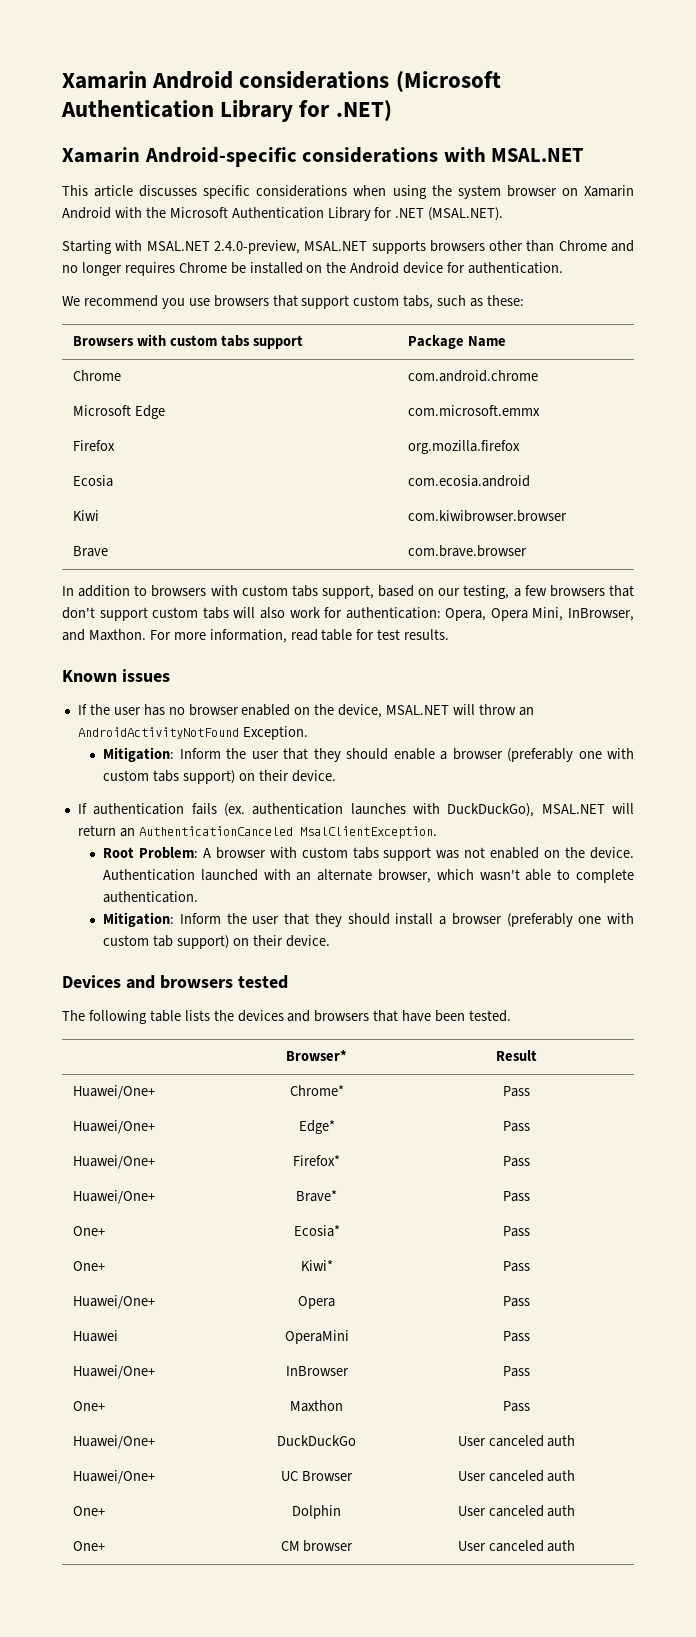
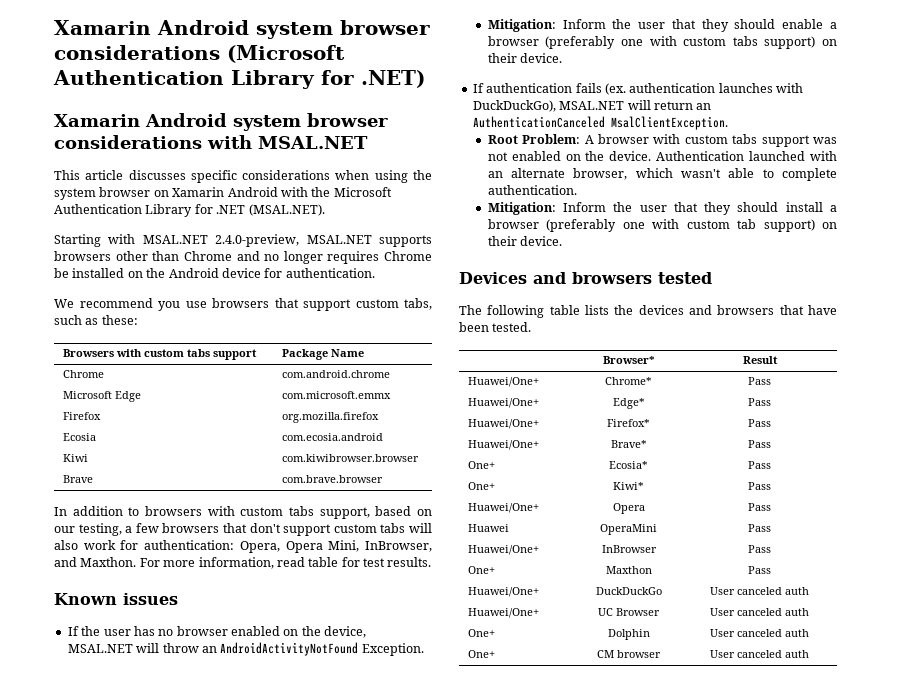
[62,71,234,89] Xamarin Android -> [54,20,430,39] Xamarin Android system browser
[144,147,297,167] Android-specific -> [145,113,388,131] Android system browser

